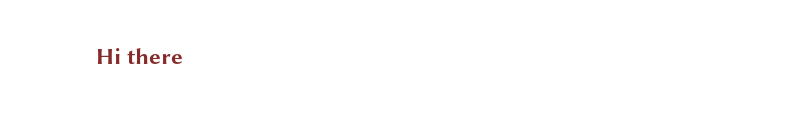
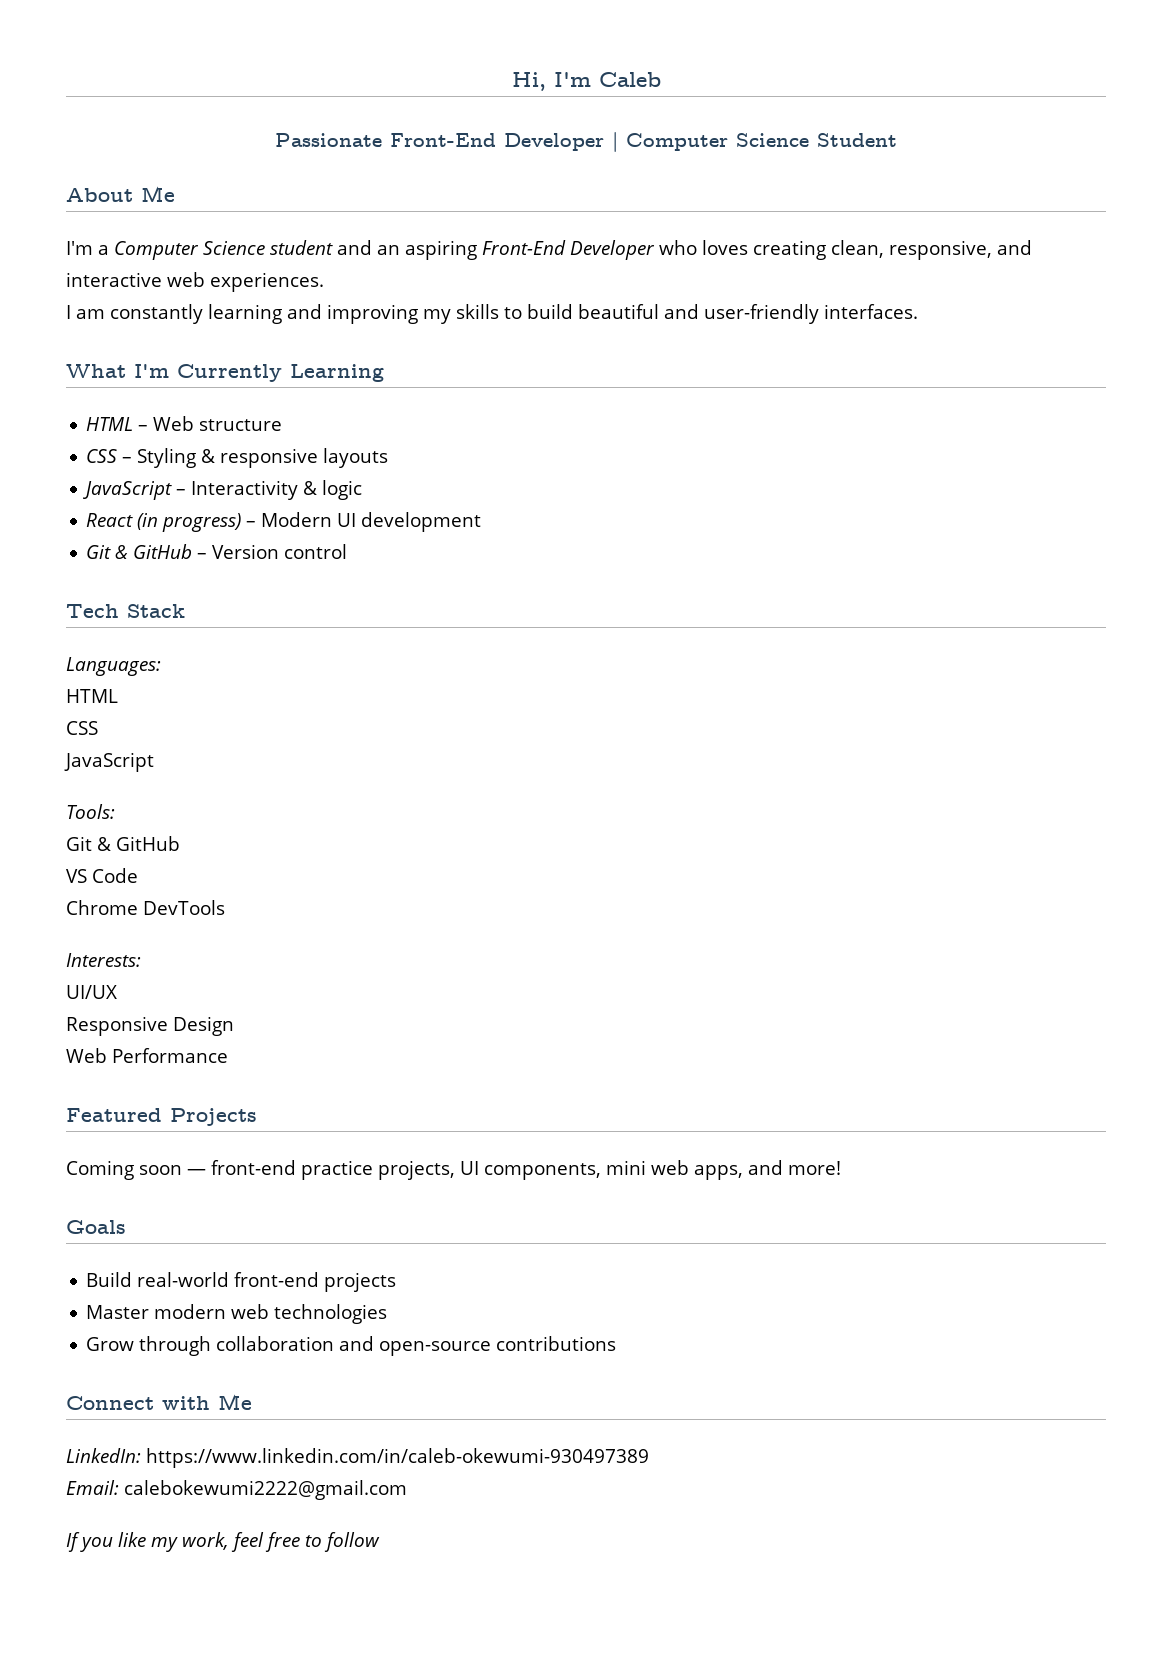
[96,48,184,64] Hi there -> [511,72,661,91] [275,132,897,152] [66,186,175,202] [66,240,1032,260] [66,272,324,292] [66,304,918,324] [66,364,384,382] [86,416,283,431] [86,448,389,468] [83,480,363,500] [86,512,482,532] [86,544,348,559] [66,604,185,618] [66,657,161,676] [66,689,118,703] [66,721,98,735] [64,752,154,772] [66,804,115,819] [66,836,180,851] [66,868,138,883] [66,900,225,915] [66,953,141,967] [66,985,117,999] [66,1016,234,1036] [66,1048,228,1063] [66,1108,257,1126] [66,1160,841,1180] [66,1220,126,1234] [86,1272,397,1292] [86,1304,388,1324] [86,1336,617,1356] [66,1394,252,1410] [66,1448,649,1468] [66,1480,407,1500] [66,1532,380,1552] Hi, I'm Caleb // Passionate Front-End Developer | Computer Science Student // About Me // I'm a Computer Science student and an aspiring Front-End Developer who loves creating clean, responsive, and interactive web experiences. // I am constantly learning and improving my skills to build beautiful and user-friendly interfaces. // What I'm Currently Learning // HTML – Web structure // CSS – Styling & responsive layouts // JavaScript – Interactivity & logic // React (in progress) – Modern UI development // Git & GitHub – Version control // Tech Stack // Languages: // HTML // CSS // JavaScript // Tools: // Git & GitHub // VS Code // Chrome DevTools // Interests: // UI/UX // Responsive Design // Web Performance // Featured Projects // Coming soon — front-end practice projects, UI components, mini web apps, and more! // Goals // Build real-world front-end projects // Master modern web technologies // Grow through collaboration and open-source contributions // Connect with Me // LinkedIn: https://www.linkedin.com/in/caleb-okewumi-930497389 // Email: calebokewumi2222@gmail.com // If you like my work, feel free to follow

